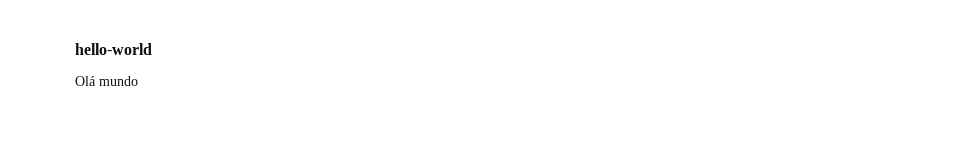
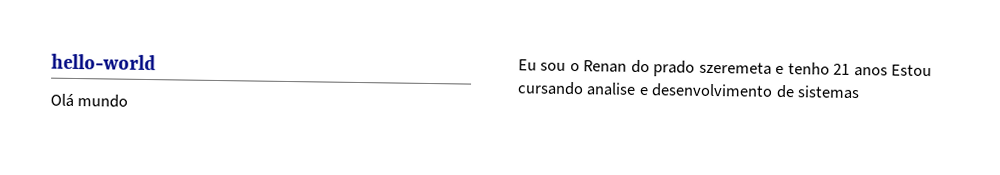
(138, 81) none -> [518,59,933,77] [517,81,861,100] // Eu sou o Renan do prado szeremeta e tenho 21 anos Estou cursando analise e desenvolvimento de sistemas

